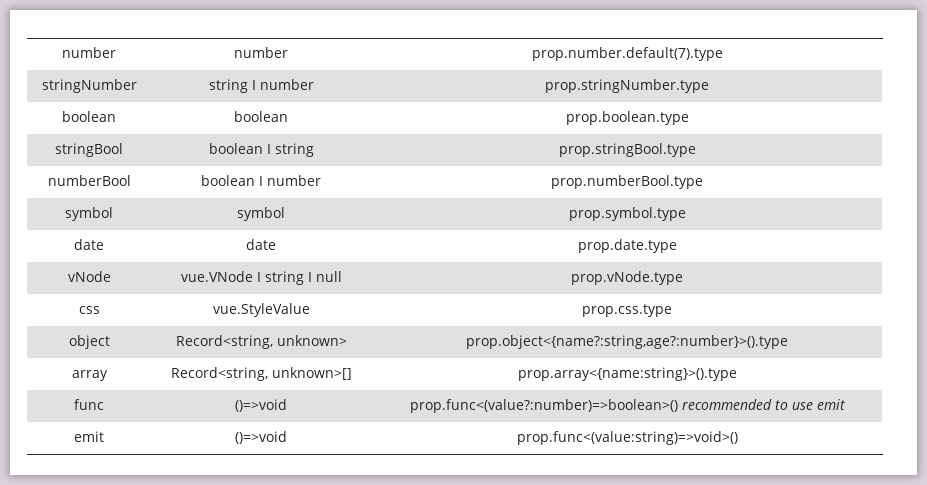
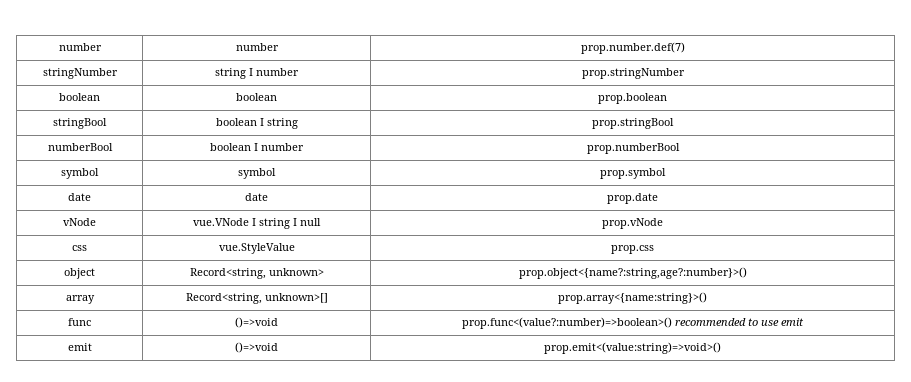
[531,47,723,61] prop.number.default(7).type -> [580,42,685,54] prop.number.def(7)
[545,79,709,93] prop.stringNumber.type -> [581,68,685,79] prop.stringNumber
[565,111,689,125] prop.boolean.type -> [598,93,668,104] prop.boolean
[558,143,696,157] prop.stringBool.type -> [592,118,675,129] prop.stringBool
[550,175,703,189] prop.numberBool.type -> [586,143,680,154] prop.numberBool
[568,207,686,221] prop.symbol.type -> [600,168,667,179] prop.symbol
[577,239,677,253] prop.date.type -> [607,193,659,204] prop.date
[570,271,683,285] prop.vNode.type -> [602,218,664,229] prop.vNode
[581,304,672,317] prop.css.type -> [611,245,655,254] prop.css
[466,335,788,349] prop.object<{name?:string,age?:number}>().type -> [518,267,747,279] prop.object<{name?:string,age?:number}>()
[517,367,737,381] prop.array<{name:string}>().type -> [558,292,708,304] prop.array<{name:string}>()
[516,431,738,445] prop.func<(value:string)=>void>() -> [544,342,722,354] prop.emit<(value:string)=>void>()

